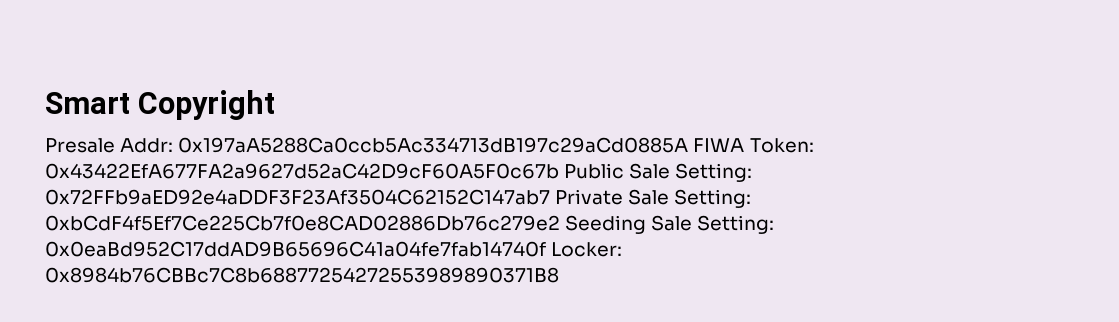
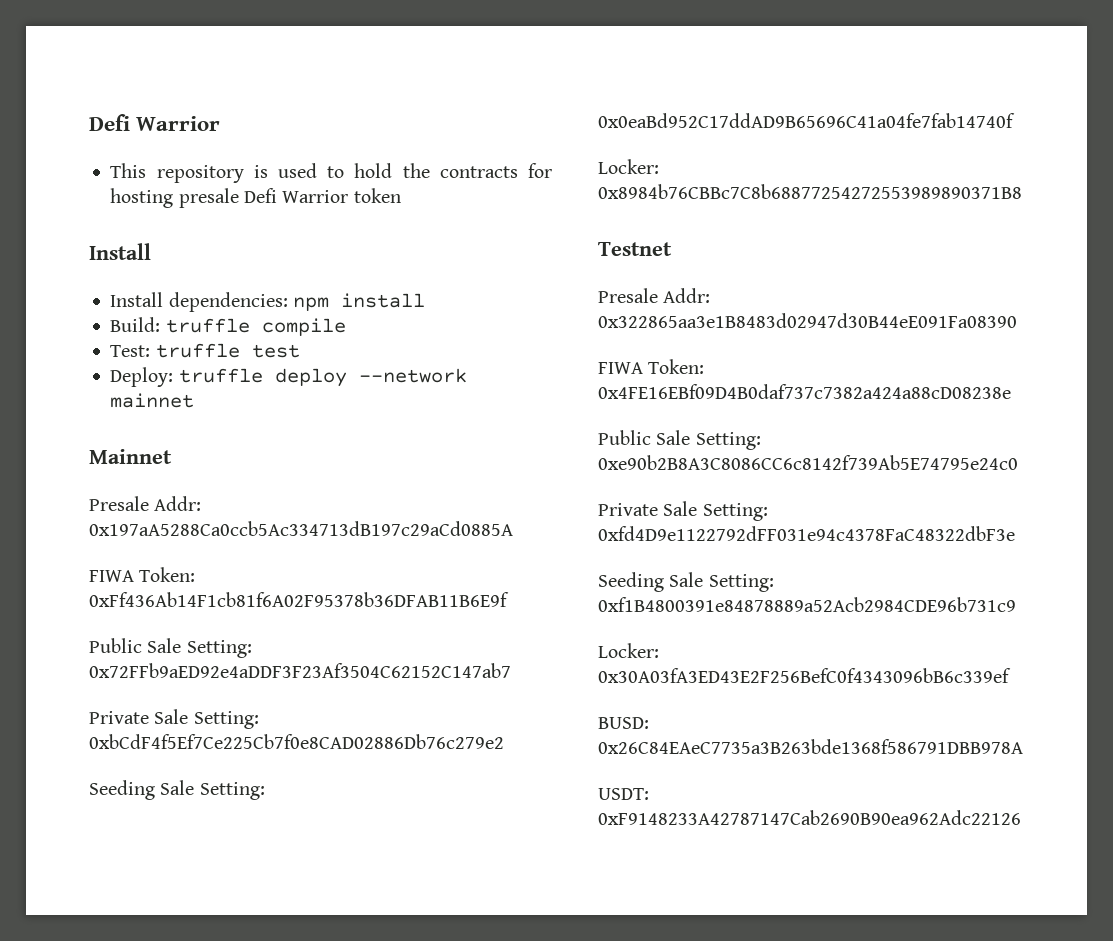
[45,90,276,120] Smart Copyright -> [89,114,221,131] [110,163,552,183] [110,188,401,208] [89,243,151,260] [110,292,425,312] [110,317,346,336] [110,343,300,358] [110,367,467,387] [110,393,195,408] [89,449,172,464] Defi Warrior // This repository is used to hold the contracts for hosting presale Defi Warrior token // Install // Install dependencies: npm install // Build: truffle compile // Test: truffle test // Deploy: truffle deploy --network mainnet // Mainnet
[693,138,814,153] [45,163,559,179] FIWA Token: 0x43422EfA677FA2a9627d52aC42D9cF60A5F0c67b -> [89,567,196,582] [89,592,509,607] // FIWA Token: 0xFf436Ab14F1cb81f6A02F95378b36DFAB11B6E9f //
(550, 197) none -> (511, 670) //
(560, 223) none -> (504, 741) //
(546, 249) none -> (1015, 120) //
(559, 275) none -> [598,242,672,256] [598,288,711,303] [598,313,1017,328] [598,359,705,374] [598,384,1011,399] [598,430,761,450] [598,455,1018,470] [598,501,768,521] [598,526,1015,541] [598,572,774,592] [598,597,1016,612] [598,643,659,658] [598,668,1011,683] [598,717,649,729] [598,739,1023,754] [598,788,649,800] [598,810,1021,825] // Testnet // Presale Addr: 0x322865aa3e1B8483d02947d30B44eE091Fa08390 // FIWA Token: 0x4FE16EBf09D4B0daf737c7382a424a88cD08238e // Public Sale Setting: 0xe90b2B8A3C8086CC6c8142f739Ab5E74795e24c0 // Private Sale Setting: 0xfd4D9e1122792dFF031e94c4378FaC48322dbF3e // Seeding Sale Setting: 0xf1B4800391e84878889a52Acb2984CDE96b731c9 // Locker: 0x30A03fA3ED43E2F256BefC0f4343096bB6c339ef // BUSD: 0x26C84EAeC7735a3B263bde1368f586791DBB978A // USDT: 0xF9148233A42787147Cab2690B90ea962Adc22126

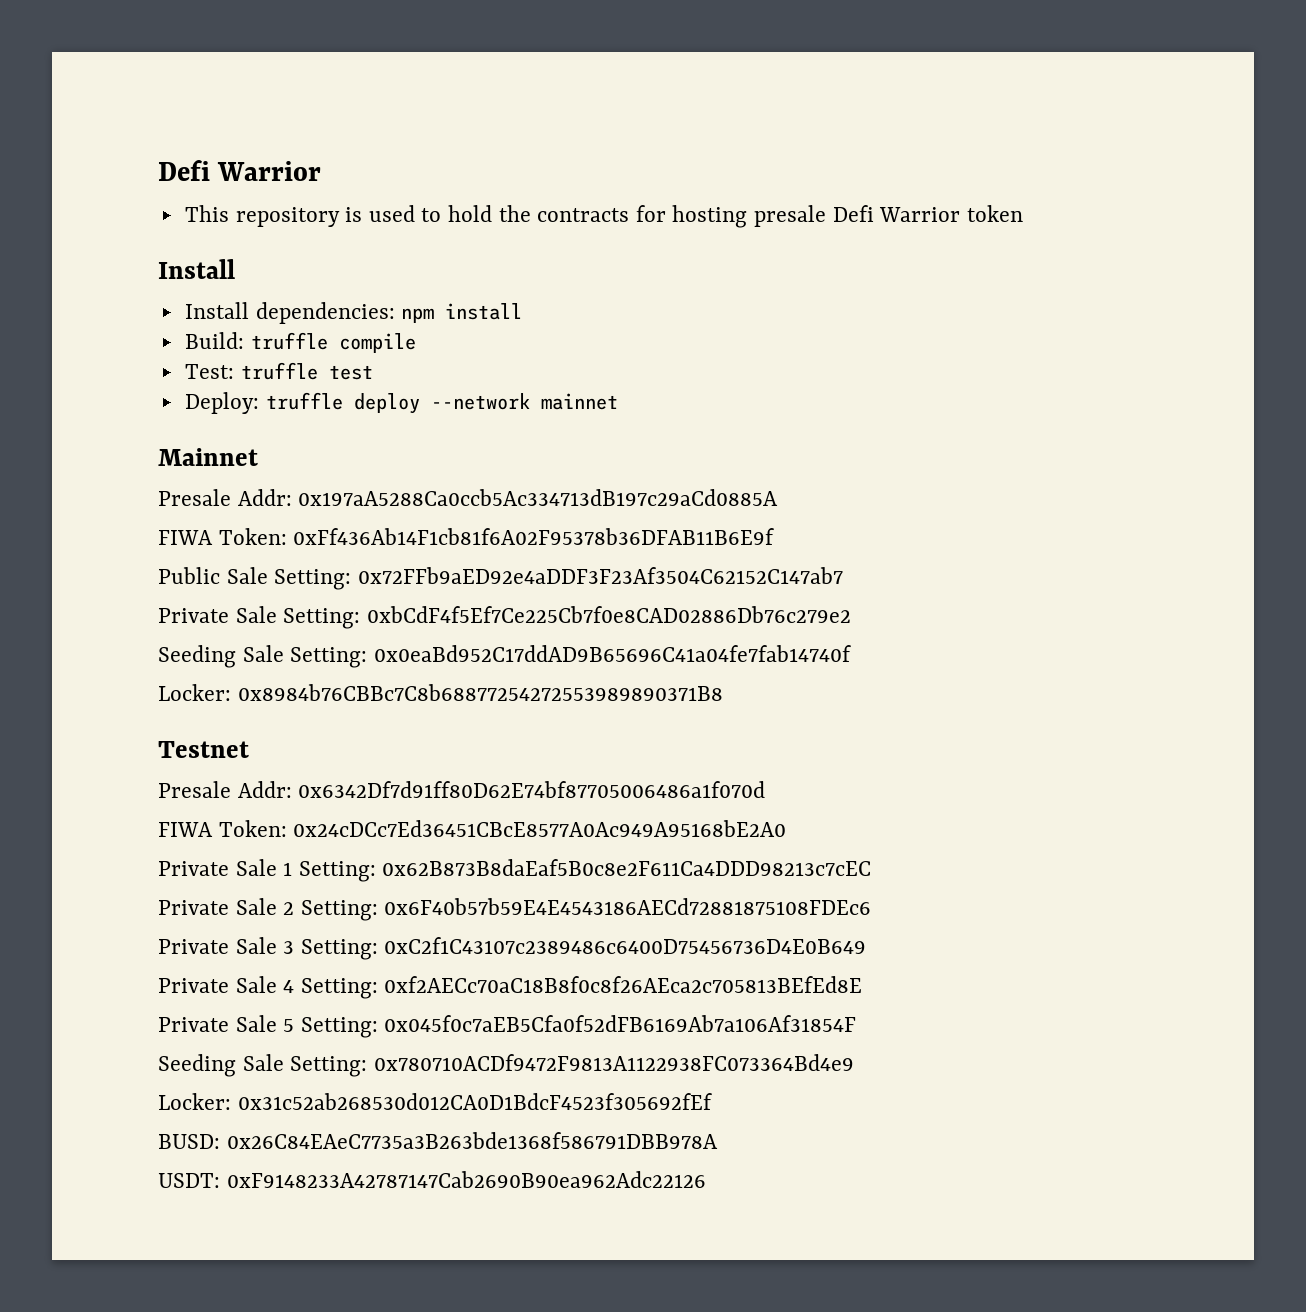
[598,313,1017,328] [598,359,705,374] [598,384,1011,399] [598,430,761,450] [598,455,1018,470] [598,501,768,521] [598,526,1015,541] [598,572,774,592] [598,597,1016,612] [598,643,659,658] [598,668,1011,683] 0x322865aa3e1B8483d02947d30B44eE091Fa08390 // FIWA Token: 0x4FE16EBf09D4B0daf737c7382a424a88cD08238e // Public Sale Setting: 0xe90b2B8A3C8086CC6c8142f739Ab5E74795e24c0 // Private Sale Setting: 0xfd4D9e1122792dFF031e94c4378FaC48322dbF3e // Seeding Sale Setting: 0xf1B4800391e84878889a52Acb2984CDE96b731c9 // Locker: 0x30A03fA3ED43E2F256BefC0f4343096bB6c339ef -> [298,781,766,798] [158,820,787,837] [158,859,872,882] [158,898,872,921] [158,937,867,960] [158,976,863,999] [158,1015,857,1038] [158,1054,854,1077] [158,1093,712,1110] 0x6342Df7d91ff80D62E74bf87705006486a1f070d // FIWA Token: 0x24cDCc7Ed36451CBcE8577A0Ac949A95168bE2A0 // Private Sale 1 Setting: 0x62B873B8daEaf5B0c8e2F611Ca4DDD98213c7cEC // Private Sale 2 Setting: 0x6F40b57b59E4E4543186AECd72881875108FDEc6 // Private Sale 3 Setting: 0xC2f1C43107c2389486c6400D75456736D4E0B649 // Private Sale 4 Setting: 0xf2AECc70aC18B8f0c8f26AEca2c705813BEfEd8E // Private Sale 5 Setting: 0x045f0c7aEB5Cfa0f52dFB6169Ab7a106Af31854F // Seeding Sale Setting: 0x780710ACDf9472F9813A1122938FC073364Bd4e9 // Locker: 0x31c52ab268530d012CA0D1BdcF4523f305692fEf

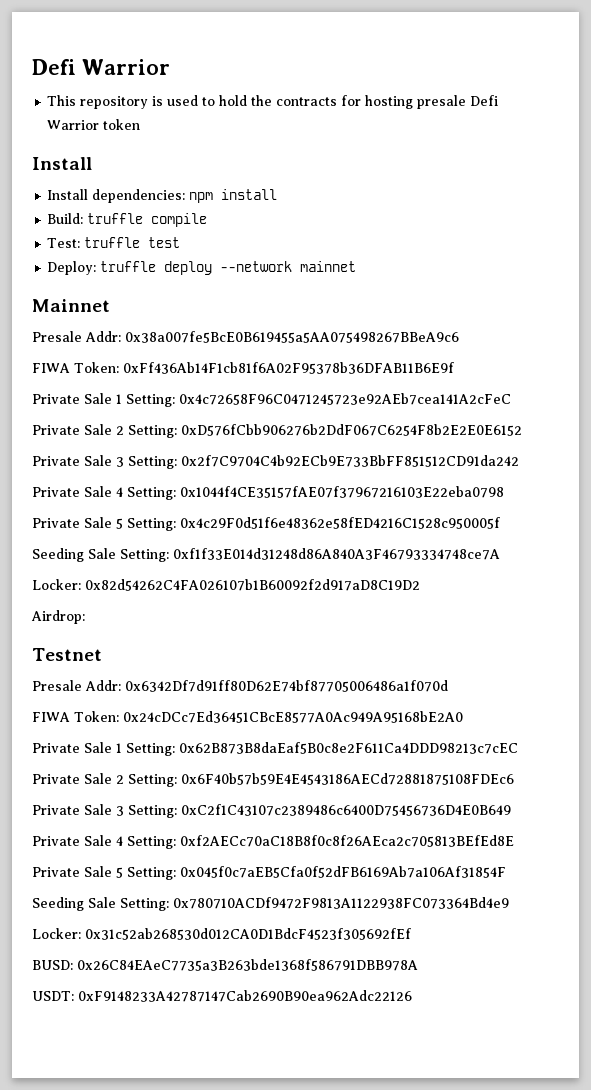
[298,489,779,506] 0x197aA5288Ca0ccb5Ac334713dB197c29aCd0885A -> [125,331,459,343] 0x38a007fe5BcE0B619455a5AA075498267BBeA9c6
[158,567,843,590] [158,606,851,629] [158,645,851,668] [158,684,723,701] Public Sale Setting: 0x72FFb9aED92e4aDDF3F23Af3504C62152C147ab7 // Private Sale Setting: 0xbCdF4f5Ef7Ce225Cb7f0e8CAD02886Db76c279e2 // Seeding Sale Setting: 0x0eaBd952C17ddAD9B65696C41a04fe7fab14740f // Locker: 0x8984b76CBBc7C8b68877254272553989890371B8 -> [32,393,511,407] [32,424,522,438] [32,455,519,469] [32,486,504,500] [32,517,500,531] [32,548,500,562] [32,579,420,591] [31,610,85,624] Private Sale 1 Setting: 0x4c72658F96C0471245723e92AEb7cea141A2cFeC // Private Sale 2 Setting: 0xD576fCbb906276b2DdF067C6254F8b2E2E0E6152 // Private Sale 3 Setting: 0x2f7C9704C4b92ECb9E733BbFF851512CD91da242 // Private Sale 4 Setting: 0x1044f4CE35157fAE07f37967216103E22eba0798 // Private Sale 5 Setting: 0x4c29F0d51f6e48362e58fED4216C1528c950005f // Seeding Sale Setting: 0xf1f33E014d31248d86A840A3F46793334748ce7A // Locker: 0x82d54262C4FA026107b1B60092f2d917aD8C19D2 // Airdrop:

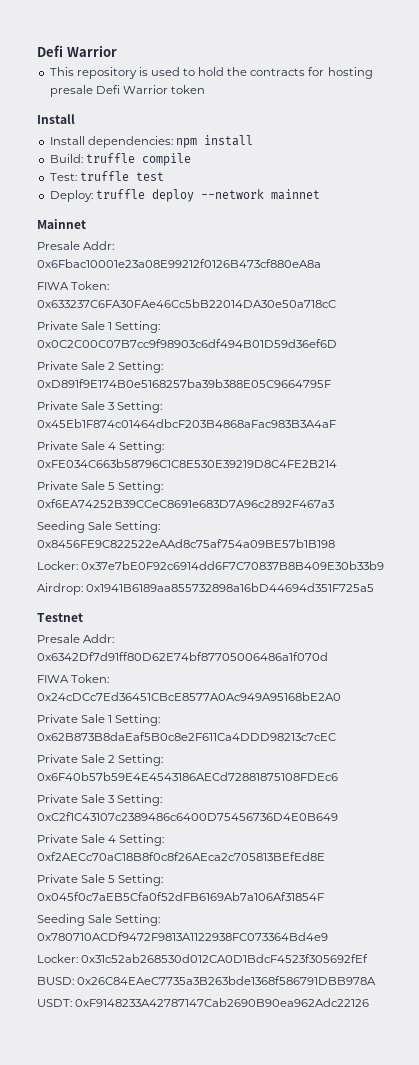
[125,331,459,343] [32,362,454,374] [32,393,511,407] [32,424,522,438] [32,455,519,469] [32,486,504,500] [32,517,500,531] [32,548,500,562] [32,579,420,591] 0x38a007fe5BcE0B619455a5AA075498267BBeA9c6 // FIWA Token: 0xFf436Ab14F1cb81f6A02F95378b36DFAB11B6E9f // Private Sale 1 Setting: 0x4c72658F96C0471245723e92AEb7cea141A2cFeC // Private Sale 2 Setting: 0xD576fCbb906276b2DdF067C6254F8b2E2E0E6152 // Private Sale 3 Setting: 0x2f7C9704C4b92ECb9E733BbFF851512CD91da242 // Private Sale 4 Setting: 0x1044f4CE35157fAE07f37967216103E22eba0798 // Private Sale 5 Setting: 0x4c29F0d51f6e48362e58fED4216C1528c950005f // Seeding Sale Setting: 0xf1f33E014d31248d86A840A3F46793334748ce7A // Locker: 0x82d54262C4FA026107b1B60092f2d917aD8C19D2 -> [37,259,321,268] [37,281,110,290] [37,299,336,308] [37,321,161,333] [37,339,337,348] [37,361,164,373] [37,379,331,388] [37,401,163,413] [37,419,336,428] [37,441,165,453] [37,459,337,468] [37,481,164,493] [37,499,334,508] [37,521,161,533] [37,539,335,548] [37,561,385,570] 0x6Fbac10001e23a08E99212f0126B473cf880eA8a // FIWA Token: 0x633237C6FA30FAe46Cc5bB22014DA30e50a718cC // Private Sale 1 Setting: 0x0C2C00C07B7cc9f98903c6df494B01D59d36ef6D // Private Sale 2 Setting: 0xD891f9E174B0e5168257ba39b388E05C9664795F // Private Sale 3 Setting: 0x45Eb1F874c01464dbcF203B4868aFac983B3A4aF // Private Sale 4 Setting: 0xFE034C663b58796C1C8E530E39219D8C4FE2B214 // Private Sale 5 Setting: 0xf6EA74252B39CCeC8691e683D7A96c2892F467a3 // Seeding Sale Setting: 0x8456FE9C822522eAAd8c75af754a09BE57b1B198 // Locker: 0x37e7bE0F92c6914dd6F7C70837B8B409E30b33b9
(85, 617) none -> [86,583,375,592] 0x1941B6189aa855732898a16bD44694d351F725a5

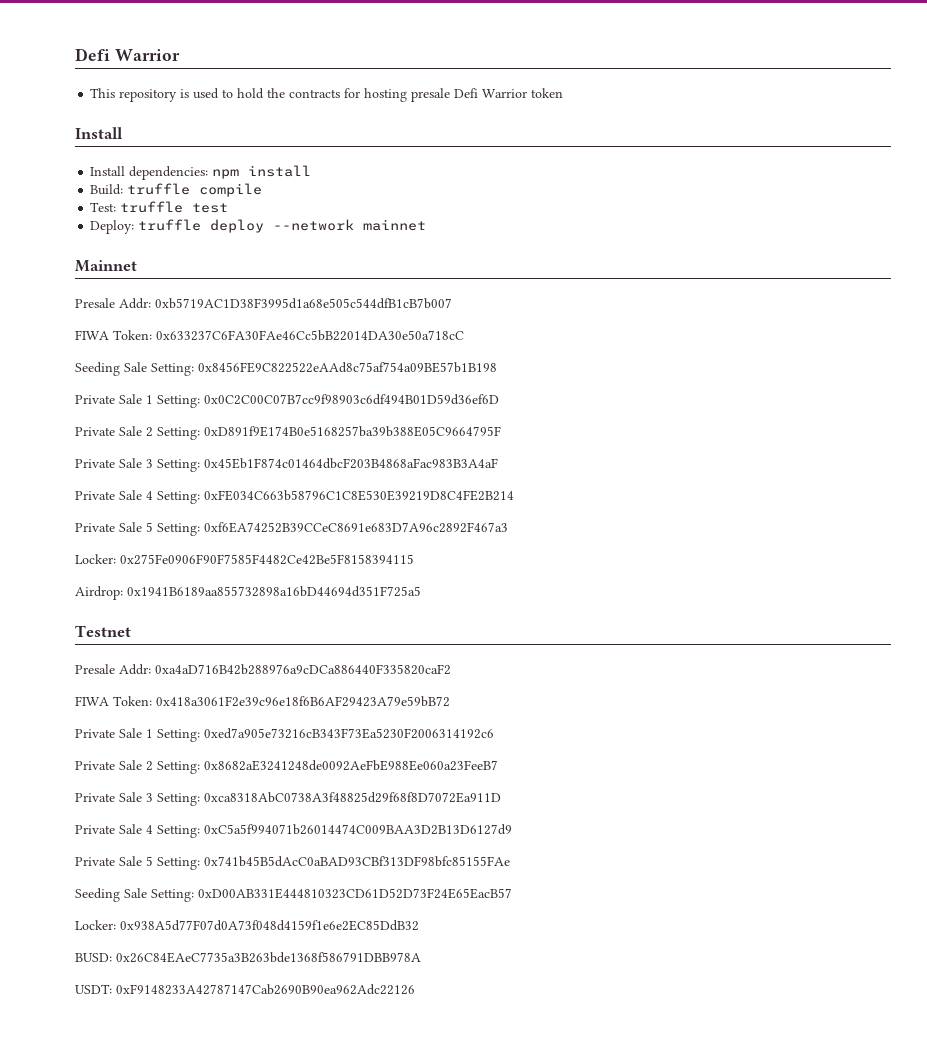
[37,259,321,268] 0x6Fbac10001e23a08E99212f0126B473cf880eA8a -> [155,298,452,309] 0xb5719AC1D38F3995d1a68e505c544dfB1cB7b007
(336, 303) none -> [75,362,497,376] // Seeding Sale Setting: 0x8456FE9C822522eAAd8c75af754a09BE57b1B198
[37,521,161,533] [37,539,335,548] [37,561,385,570] // Seeding Sale Setting: 0x8456FE9C822522eAAd8c75af754a09BE57b1B198 // Locker: 0x37e7bE0F92c6914dd6F7C70837B8B409E30b33b9 -> [75,554,414,565] // Locker: 0x275Fe0906F90F7585F4482Ce42Be5F8158394115
[37,652,328,661] [37,674,110,683] [37,692,341,701] [37,714,161,726] [37,732,336,741] [37,754,164,766] [37,772,338,781] [37,794,163,806] [37,812,338,821] [37,834,165,846] [37,852,325,861] [37,874,164,886] [37,892,324,901] [37,914,161,926] [37,932,328,941] [37,954,369,963] 0x6342Df7d91ff80D62E74bf87705006486a1f070d // FIWA Token: 0x24cDCc7Ed36451CBcE8577A0Ac949A95168bE2A0 // Private Sale 1 Setting: 0x62B873B8daEaf5B0c8e2F611Ca4DDD98213c7cEC // Private Sale 2 Setting: 0x6F40b57b59E4E4543186AECd72881875108FDEc6 // Private Sale 3 Setting: 0xC2f1C43107c2389486c6400D75456736D4E0B649 // Private Sale 4 Setting: 0xf2AECc70aC18B8f0c8f26AEca2c705813BEfEd8E // Private Sale 5 Setting: 0x045f0c7aEB5Cfa0f52dFB6169Ab7a106Af31854F // Seeding Sale Setting: 0x780710ACDf9472F9813A1122938FC073364Bd4e9 // Locker: 0x31c52ab268530d012CA0D1BdcF4523f305692fEf -> [155,664,451,675] [75,696,450,707] [75,728,494,742] [75,760,498,774] [75,792,501,806] [75,824,512,838] [75,856,510,870] [75,888,512,902] [75,920,419,931] 0xa4aD716B42b288976a9cDCa886440F335820caF2 // FIWA Token: 0x418a3061F2e39c96e18f6B6AF29423A79e59bB72 // Private Sale 1 Setting: 0xed7a905e73216cB343F73Ea5230F2006314192c6 // Private Sale 2 Setting: 0x8682aE3241248de0092AeFbE988Ee060a23FeeB7 // Private Sale 3 Setting: 0xca8318AbC0738A3f48825d29f68f8D7072Ea911D // Private Sale 4 Setting: 0xC5a5f994071b26014474C009BAA3D2B13D6127d9 // Private Sale 5 Setting: 0x741b45B5dAcC0aBAD93CBf313DF98bfc85155FAe // Seeding Sale Setting: 0xD00AB331E444810323CD61D52D73F24E65EacB57 // Locker: 0x938A5d77F07d0A73f048d4159f1e6e2EC85DdB32

